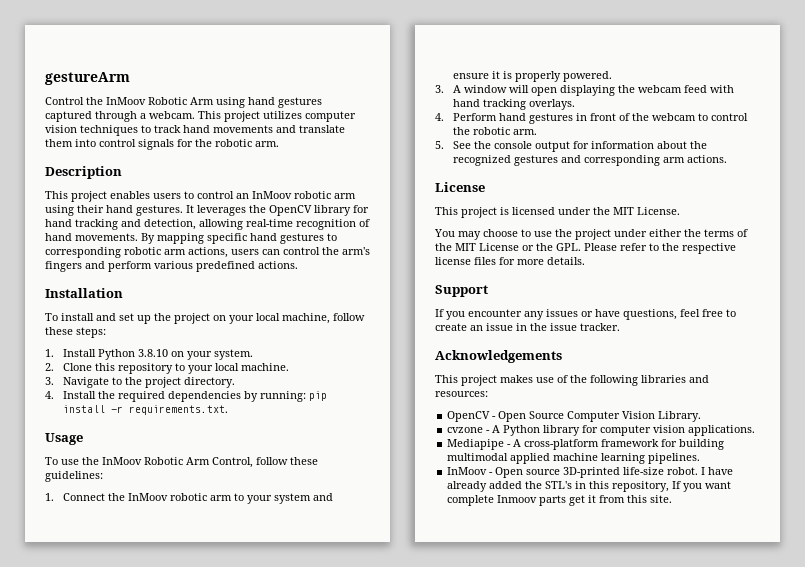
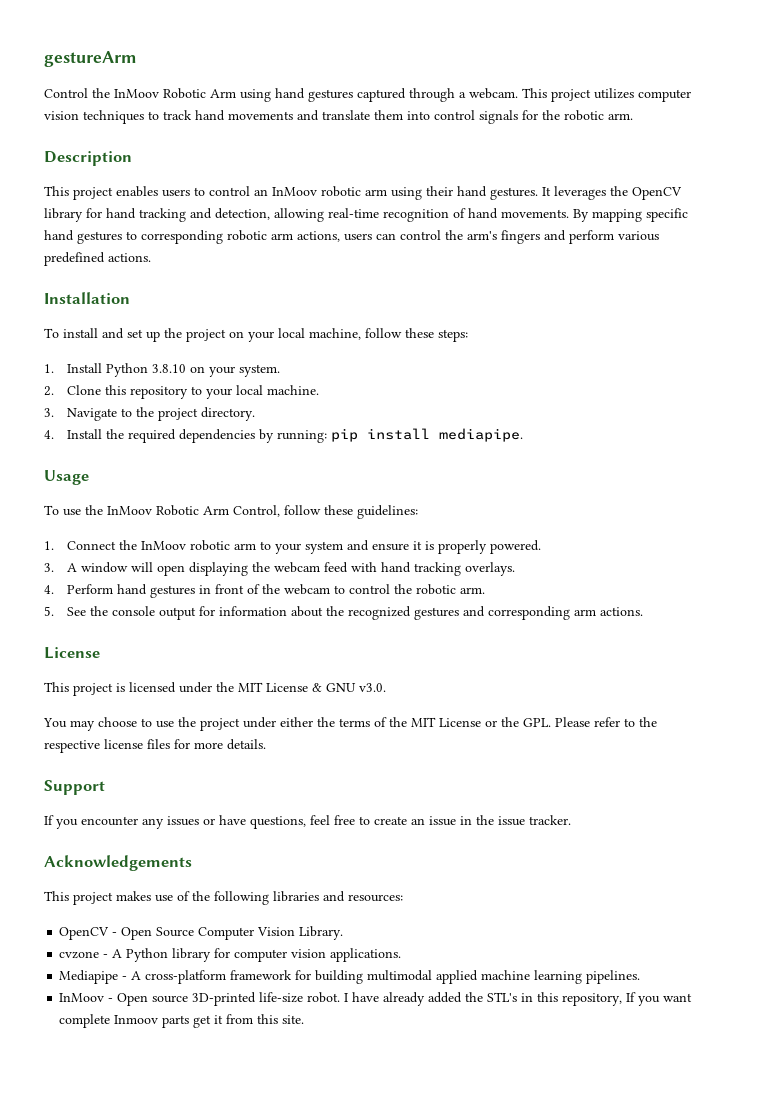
[110,405,228,415] -r requirements.txt. -> [439,428,524,442] mediapipe.
[637,207,680,215] License. -> [266,683,386,692] License & GNU v3.0.

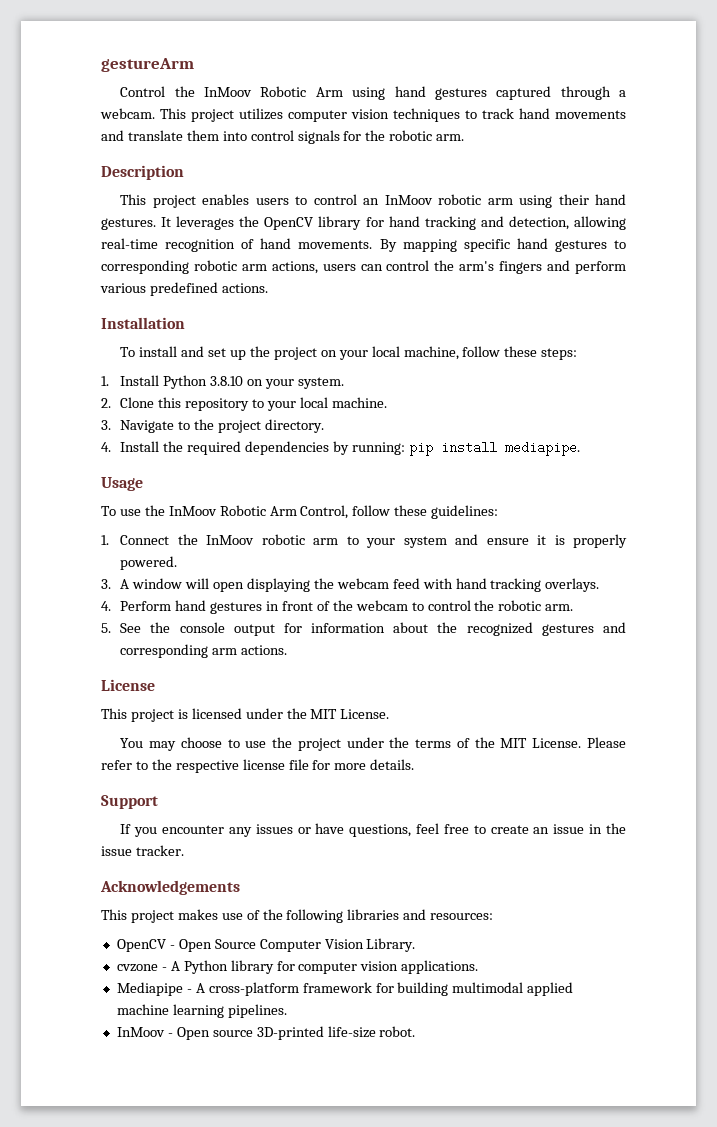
[266,683,386,692] License & GNU v3.0. -> [340,709,390,719] License.
[280,717,313,727] either -> (384, 742) none
[439,717,551,727] License or the GPL. -> [532,738,582,748] License.
[147,739,170,749] files -> [288,759,309,770] file
[344,992,693,1006] [59,1014,305,1028] I have already added the STL's in this repository, If you want complete Inmoov parts get it from this site. -> (416, 1031) none

